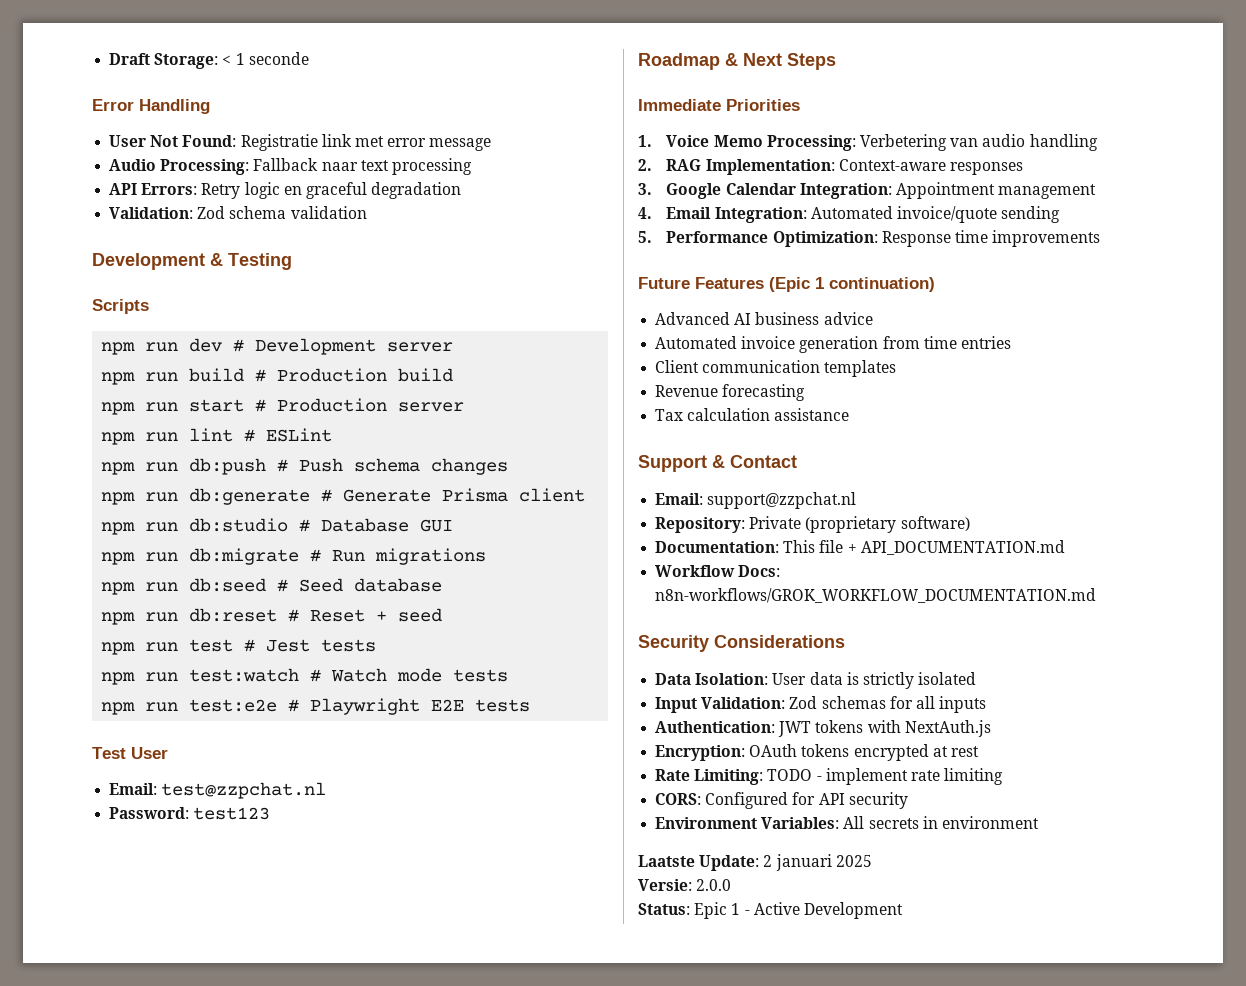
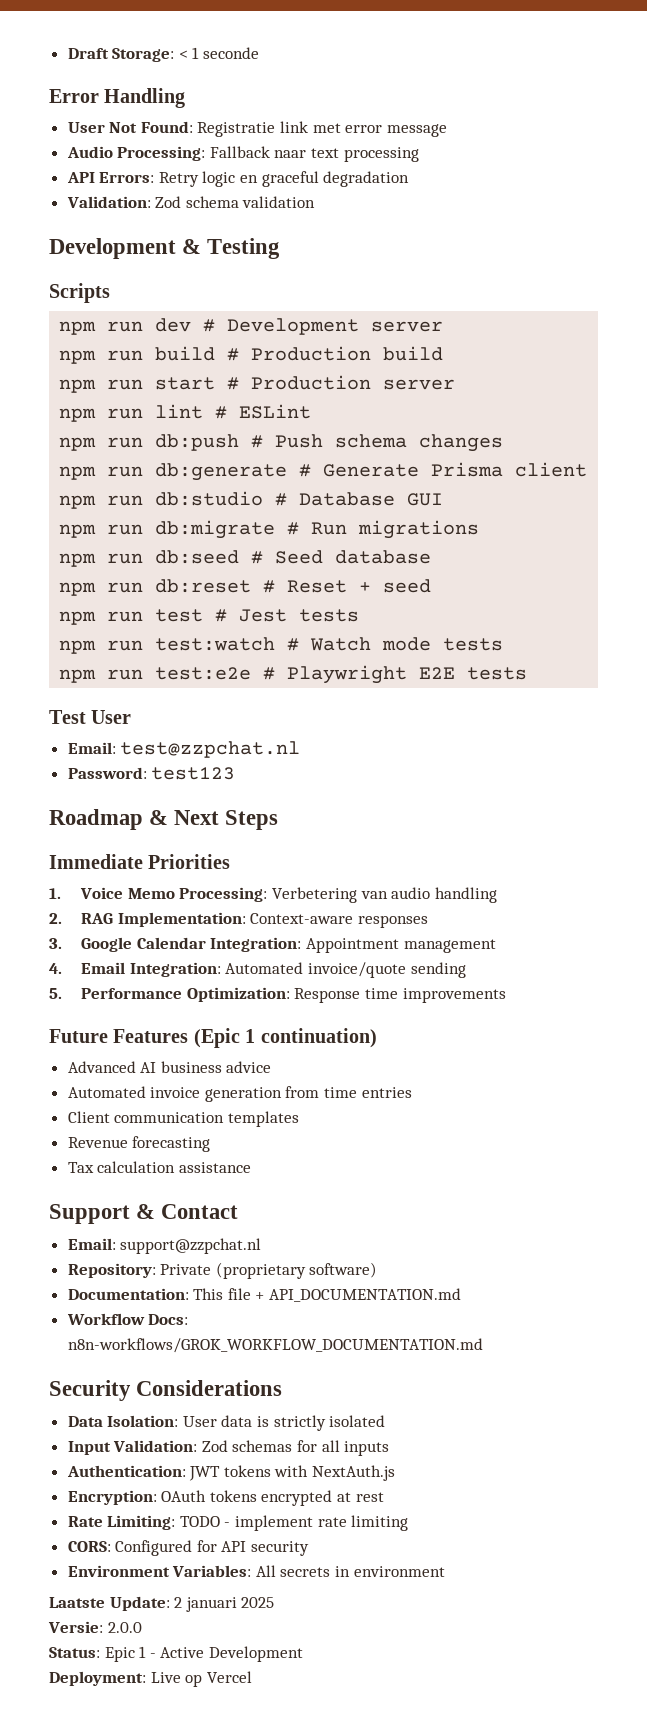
(903, 910) none -> [49,1671,252,1687] // Deployment: Live op Vercel

